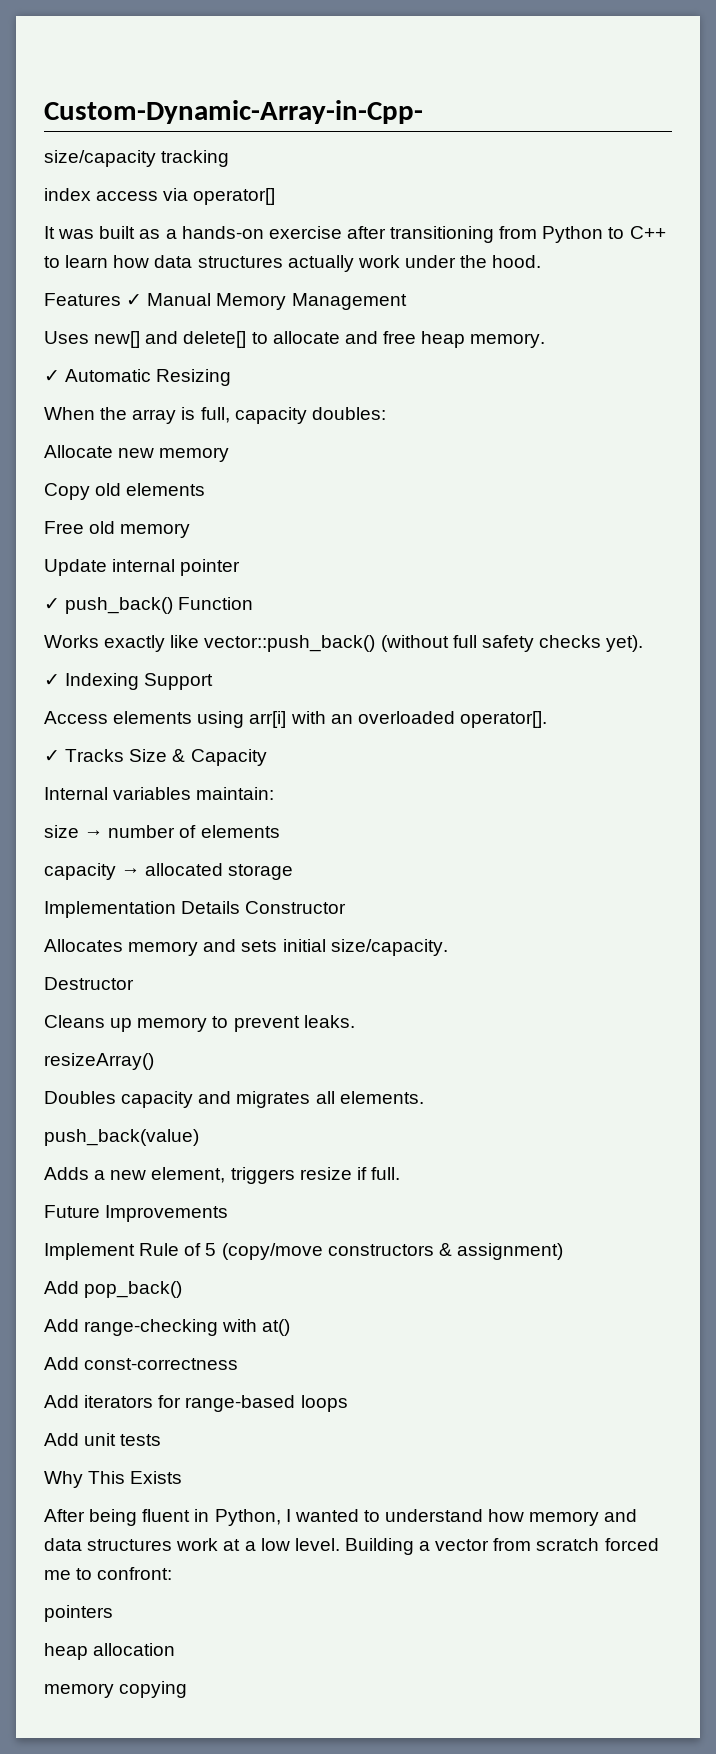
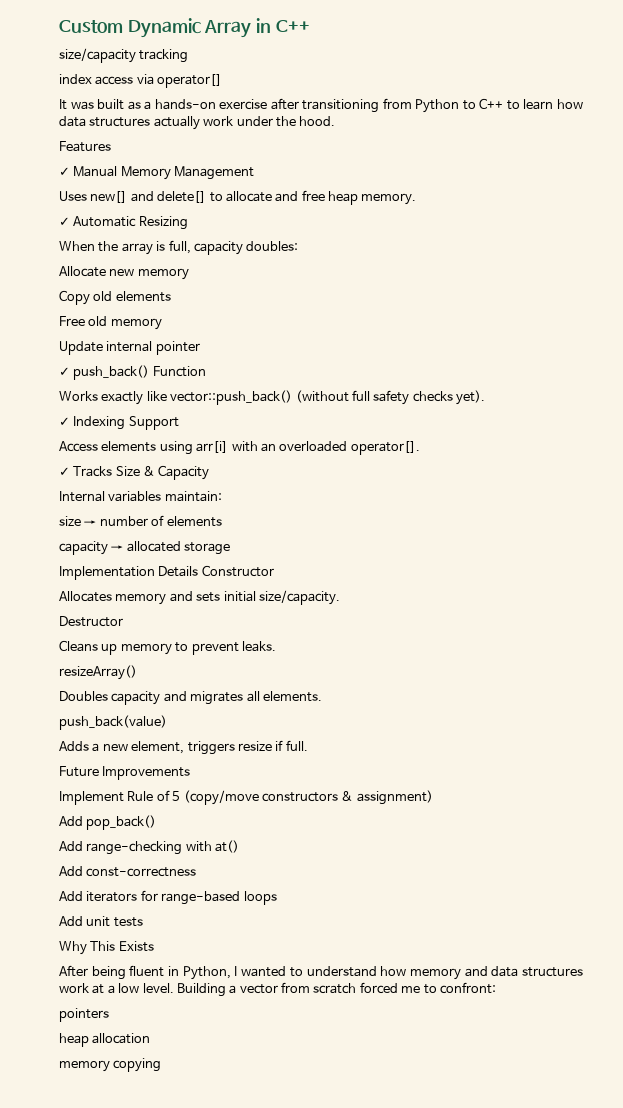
[44,100,423,124] Custom-Dynamic-Array-in-Cpp- -> [59,18,310,38] Custom Dynamic Array in C++
(121, 299) none -> (111, 146) //

